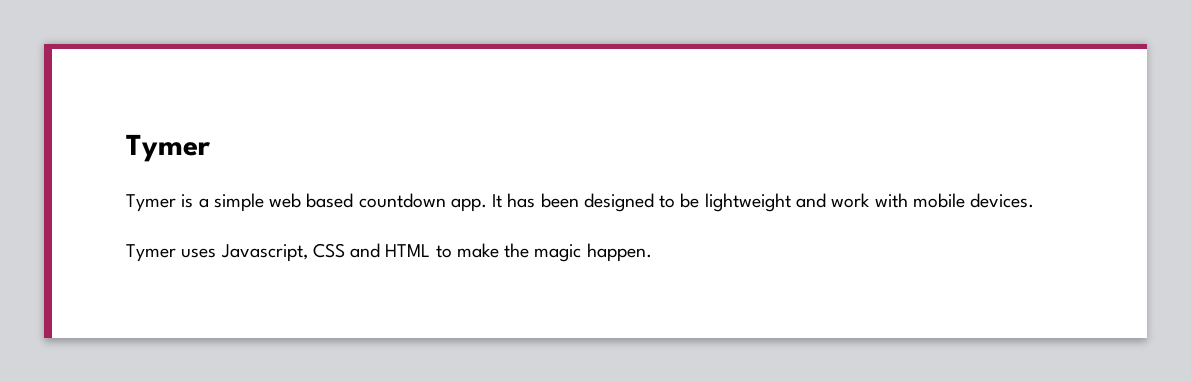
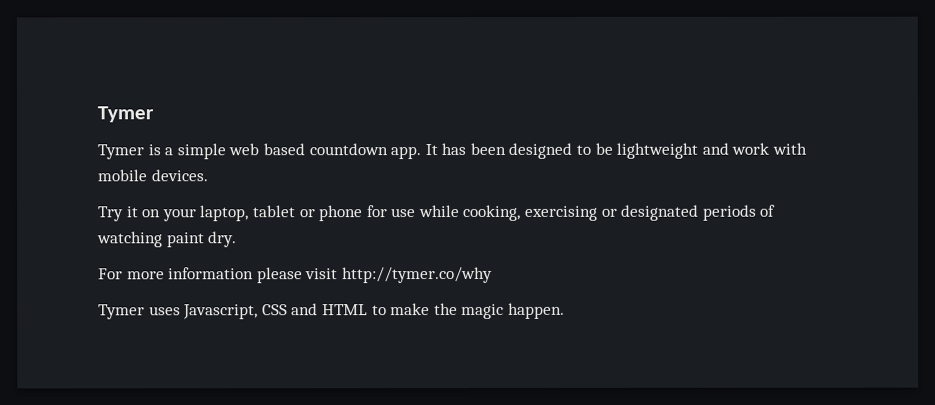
(1035, 200) none -> [98,204,777,222] [97,231,238,248] [98,266,493,284] // Try it on your laptop, tablet or phone for use while cooking, exercising or designated periods of watching paint dry. // For more information please visit http://tymer.co/why

